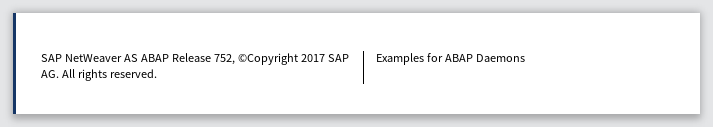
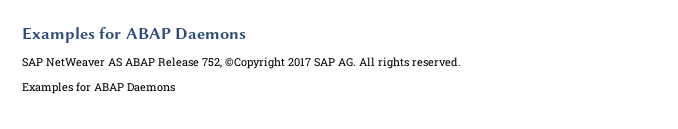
(41, 58) none -> [22,27,247,43] Examples for ABAP Daemons //

